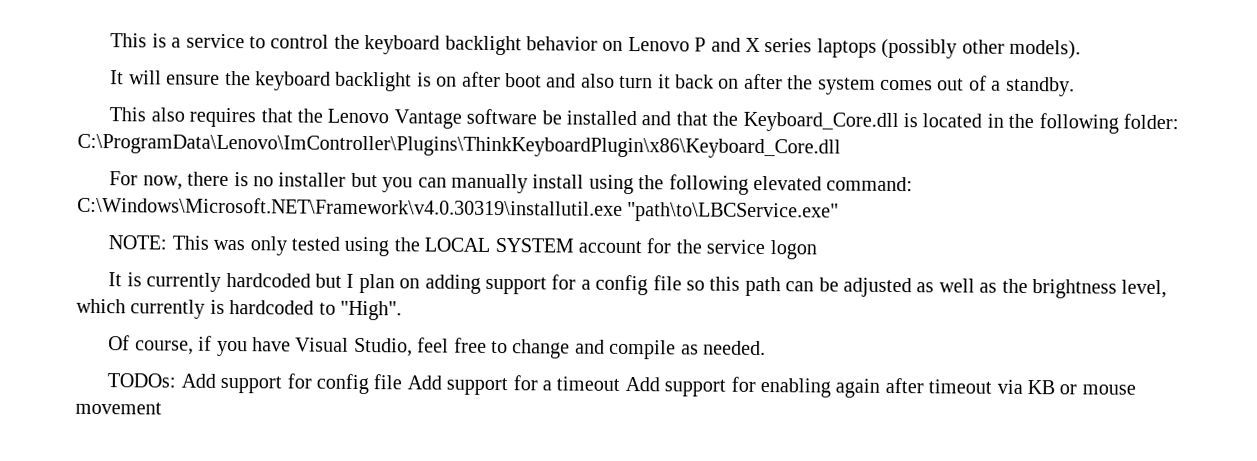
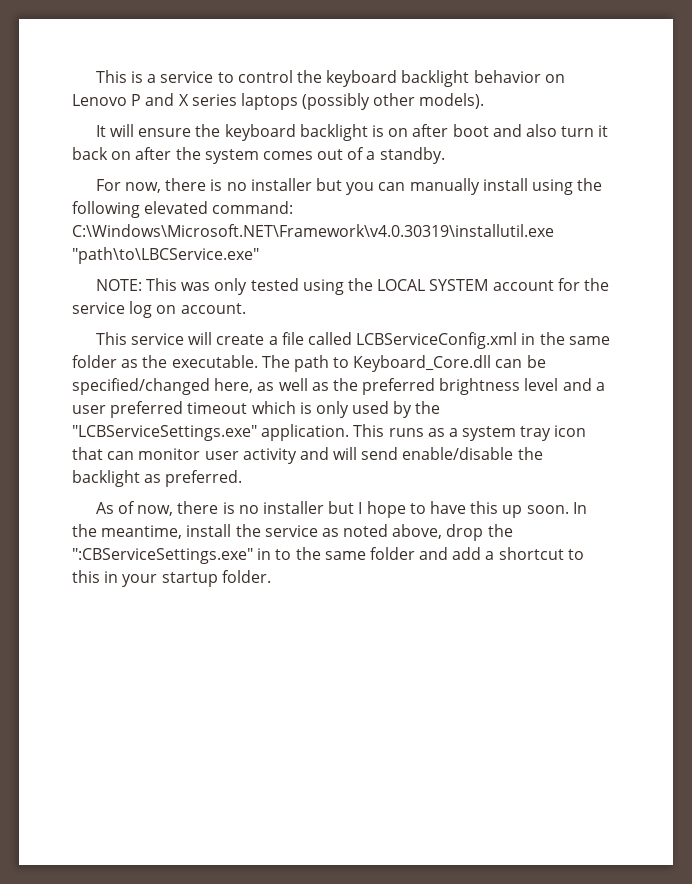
[109,107,1179,134] [77,133,841,159] // This also requires that the Lenovo Vantage software be installed and that the Keyboard_Core.dll is located in the following folder: C:\ProgramData\Lenovo\ImController\Plugins\ThinkKeyboardPlugin\x86\Keyboard_Core.dll -> (445, 155) none
[769,240,817,260] [108,272,1168,299] [76,298,402,321] [108,335,766,360] [107,373,1136,398] [75,401,162,415] logon // It is currently hardcoded but I plan on adding support for a config file so this path can be adjusted as well as the brightness level, which currently is hardcoded to "High". // Of course, if you have Visual Studio, feel free to change and compile as needed. // TODOs: Add support for config file Add support for a timeout Add support for enabling again after timeout via KB or mouse movement -> [129,301,246,318] [95,332,610,349] [72,355,546,372] [72,378,605,395] [72,401,441,418] [72,424,587,441] [72,447,543,464] [72,470,243,487] [95,501,587,518] [72,524,513,541] [72,547,584,564] [72,570,271,587] log on account. // This service will create a file called LCBServiceConfig.xml in the same folder as the executable. The path to Keyboard_Core.dll can be specified/changed here, as well as the preferred brightness level and a user preferred timeout which is only used by the "LCBServiceSettings.exe" application. This runs as a system tray icon that can monitor user activity and will send enable/disable the backlight as preferred. // As of now, there is no installer but I hope to have this up soon. In the meantime, install the service as noted above, drop the ":CBServiceSettings.exe" in to the same folder and add a shortcut to this in your startup folder.

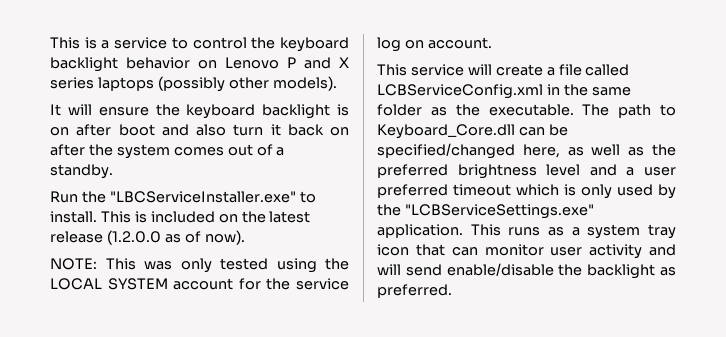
[95,178,603,195] [72,201,294,218] [72,224,554,237] [72,247,259,264] For now, there is no installer but you can manually install using the following elevated command: C:\Windows\Microsoft.NET\Framework\v4.0.30319\installutil.exe "path\to\LBCService.exe" -> [50,191,316,203] [50,211,311,223] [50,230,245,245] Run the "LBCServiceInstaller.exe" to install. This is included on the latest release (1.2.0.0 as of now).
[95,501,587,518] [72,524,513,541] [72,547,584,564] [72,570,271,587] // As of now, there is no installer but I hope to have this up soon. In the meantime, install the service as noted above, drop the ":CBServiceSettings.exe" in to the same folder and add a shortcut to this in your startup folder. -> (452, 291) none

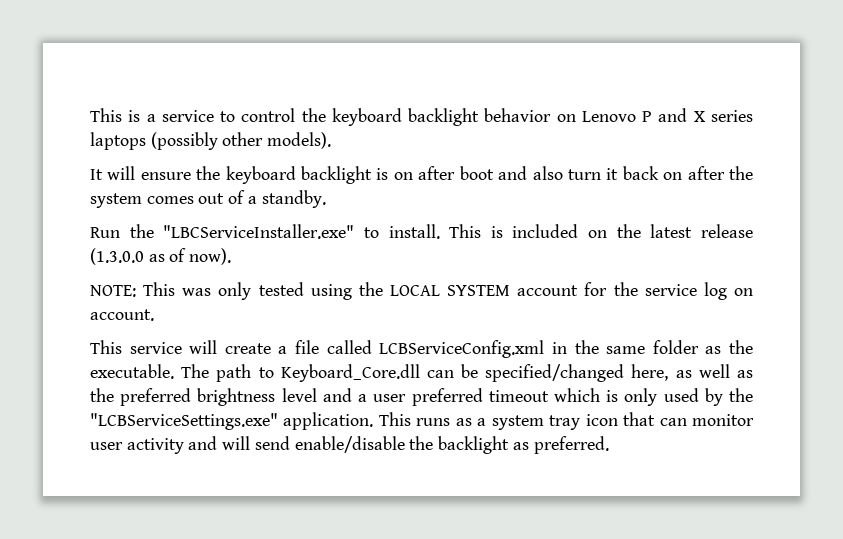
[106,230,161,245] (1.2.0.0 -> [90,248,144,265] (1.3.0.0

